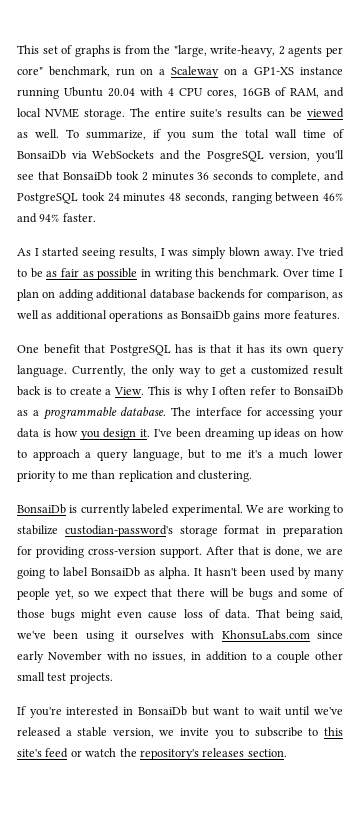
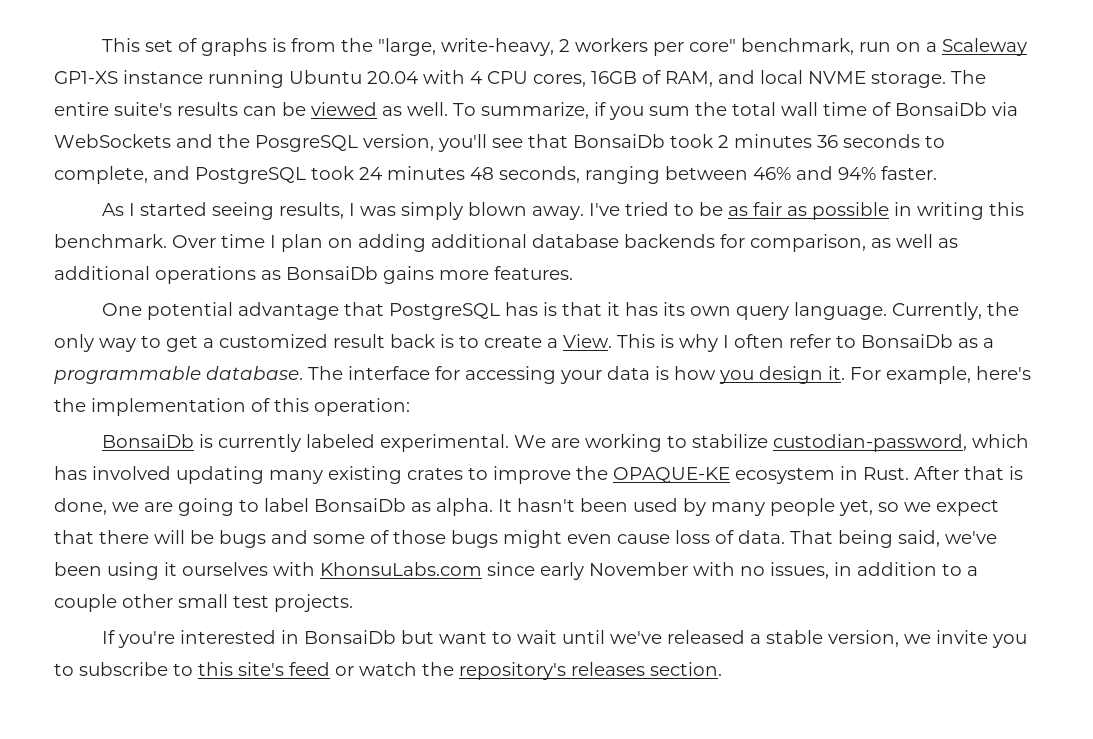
[288,46,323,57] agents -> [574,38,648,52] workers
[223,68,249,75] on a -> (1027, 47) none
[43,344,80,354] benefit -> [146,302,339,320] potential advantage
[154,428,344,440] [17,449,343,461] [17,470,253,482] I've been dreaming up ideas on how to approach a query language, but to me it's a much lower priority to me than replication and clustering. -> [850,366,1031,384] [54,398,410,416] For example, here's the implementation of this operation:
[64,525,344,537] [17,546,202,558] custodian-password's storage format in preparation for providing cross-version support. -> [772,434,1029,452] [54,466,909,484] custodian-password, which has involved updating many existing crates to improve the OPAQUE-KE ecosystem in Rust.

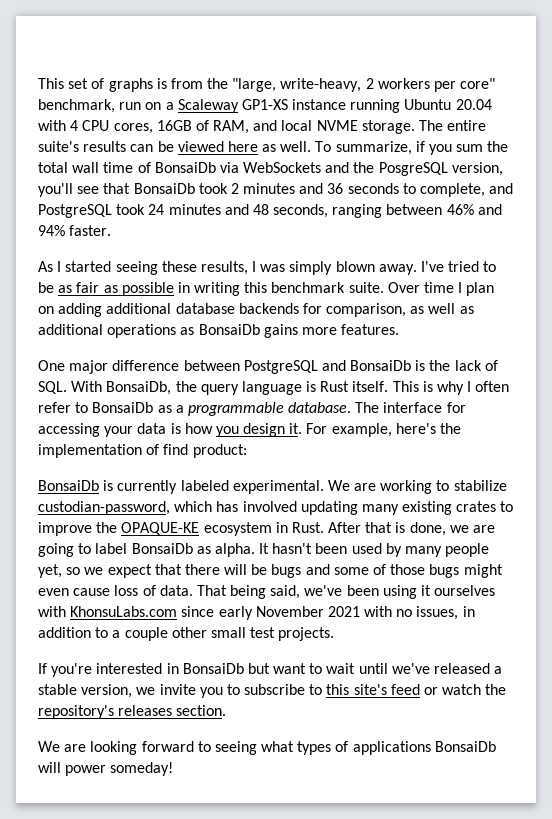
(377, 109) none -> [227,141,258,152] here
(812, 141) none -> [299,183,324,194] and
(465, 173) none -> [224,204,249,215] and
(274, 211) none -> [161,261,197,272] these
[54,234,167,248] benchmark. -> [271,282,384,293] benchmark suite.
[146,302,1019,320] [54,334,612,352] potential advantage that PostgreSQL has is that it has its own query language. Currently, the only way to get a customized result back is to create a View. -> [69,360,498,374] [38,381,389,395] major difference between PostgreSQL and BonsaiDb is the lack of SQL. With BonsaiDb, the query language is Rust itself.
[274,398,410,416] this operation: -> [163,444,247,458] find product:
(688, 569) none -> [327,606,360,617] 2021
(722, 669) none -> [38,741,496,755] [38,762,174,776] // We are looking forward to seeing what types of applications BonsaiDb will power someday!

